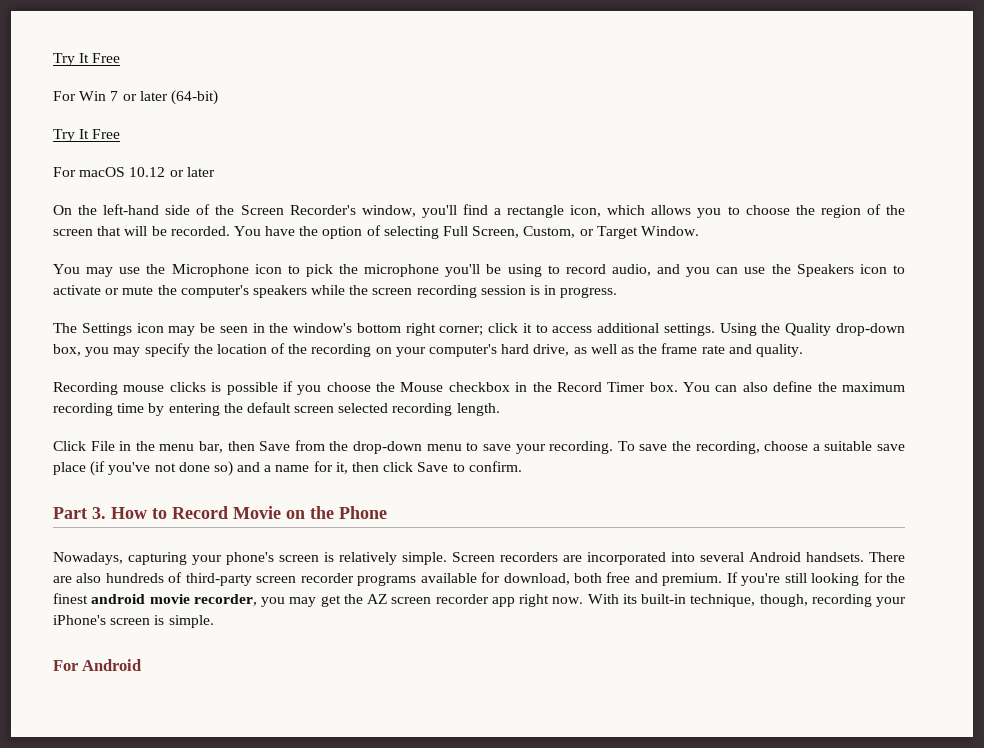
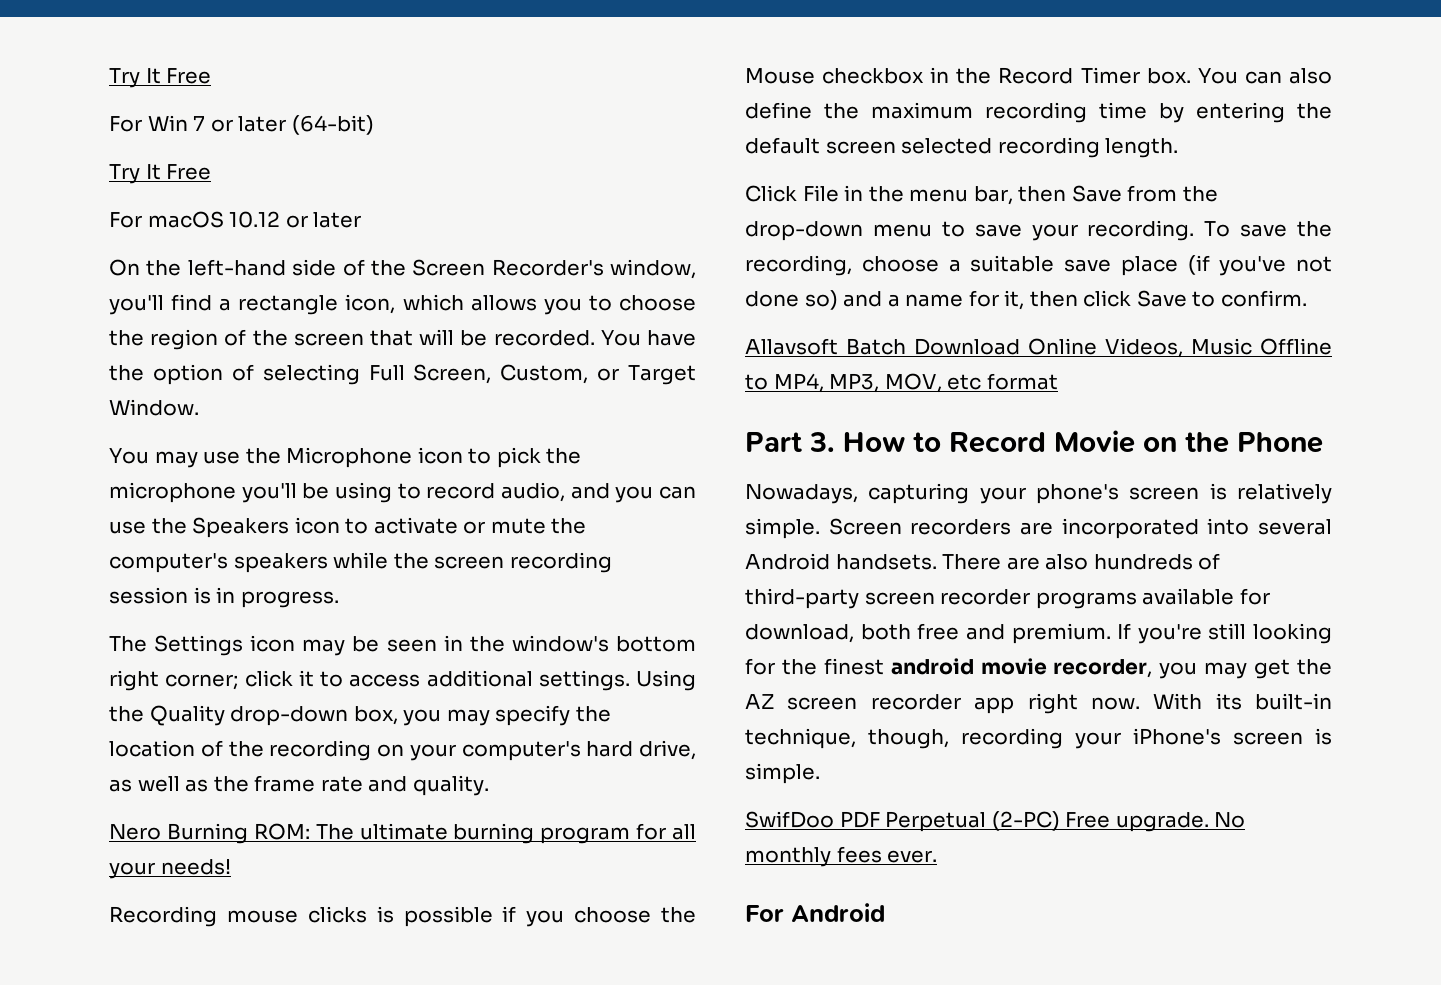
(803, 350) none -> [109,823,696,844] [109,859,231,879] // Nero Burning ROM: The ultimate burning program for all your needs!
(522, 466) none -> [745,338,1332,358] [745,373,1058,393] // Allavsoft Batch Download Online Videos, Music Offline to MP4, MP3, MOV, etc format
(214, 621) none -> [745,811,1246,832] [745,846,938,867] // SwifDoo PDF Perpetual (2-PC) Free upgrade. No monthly fees ever.

